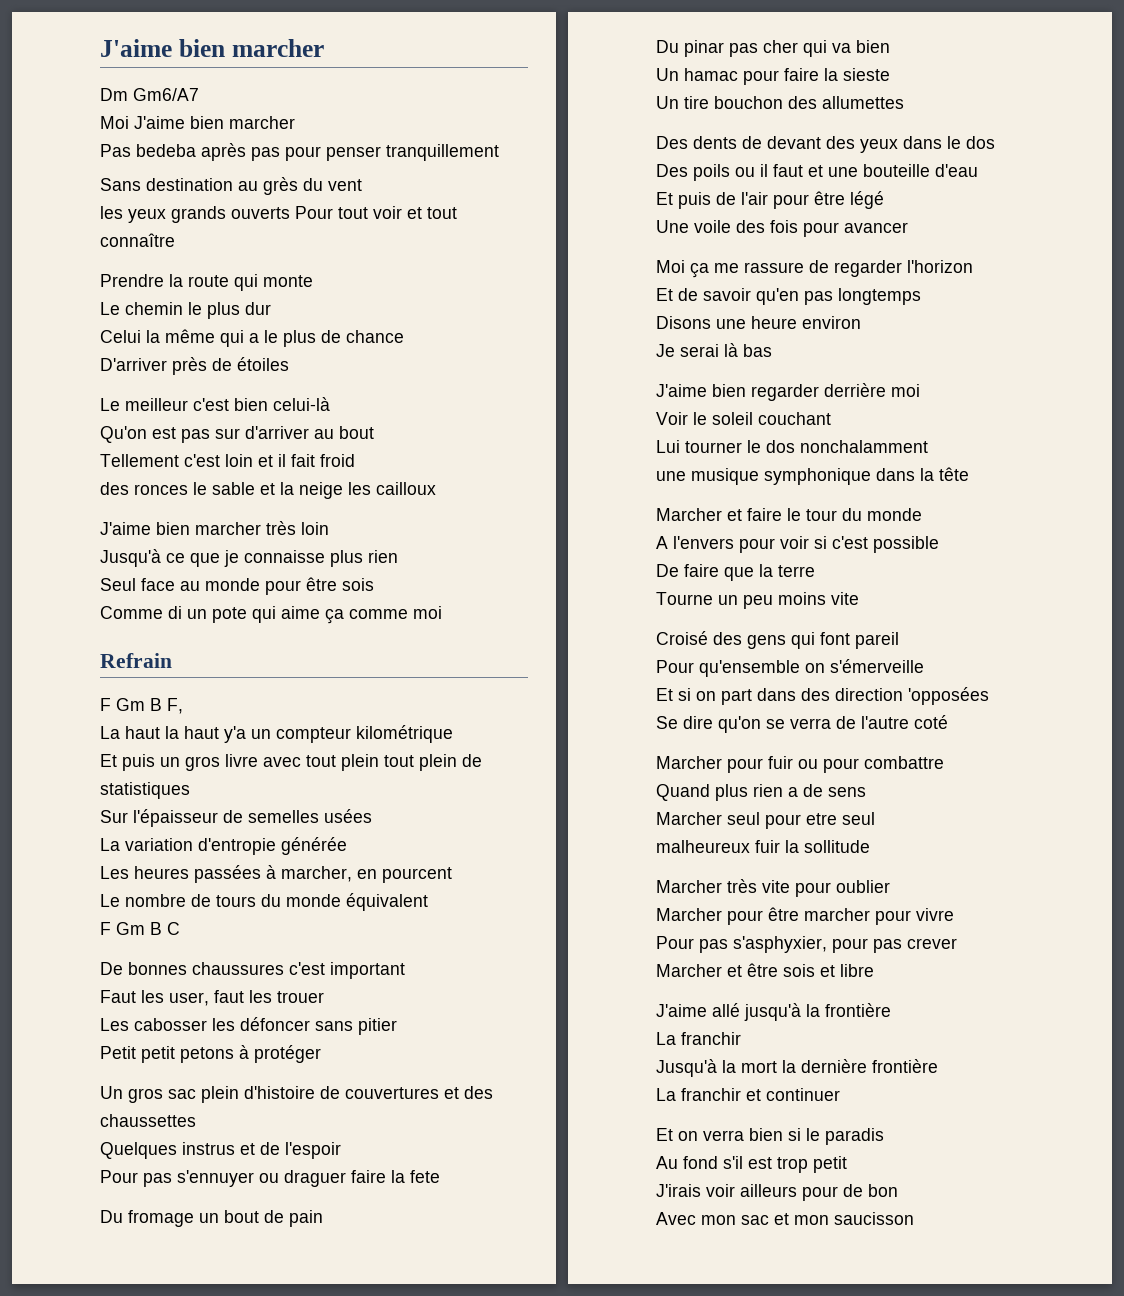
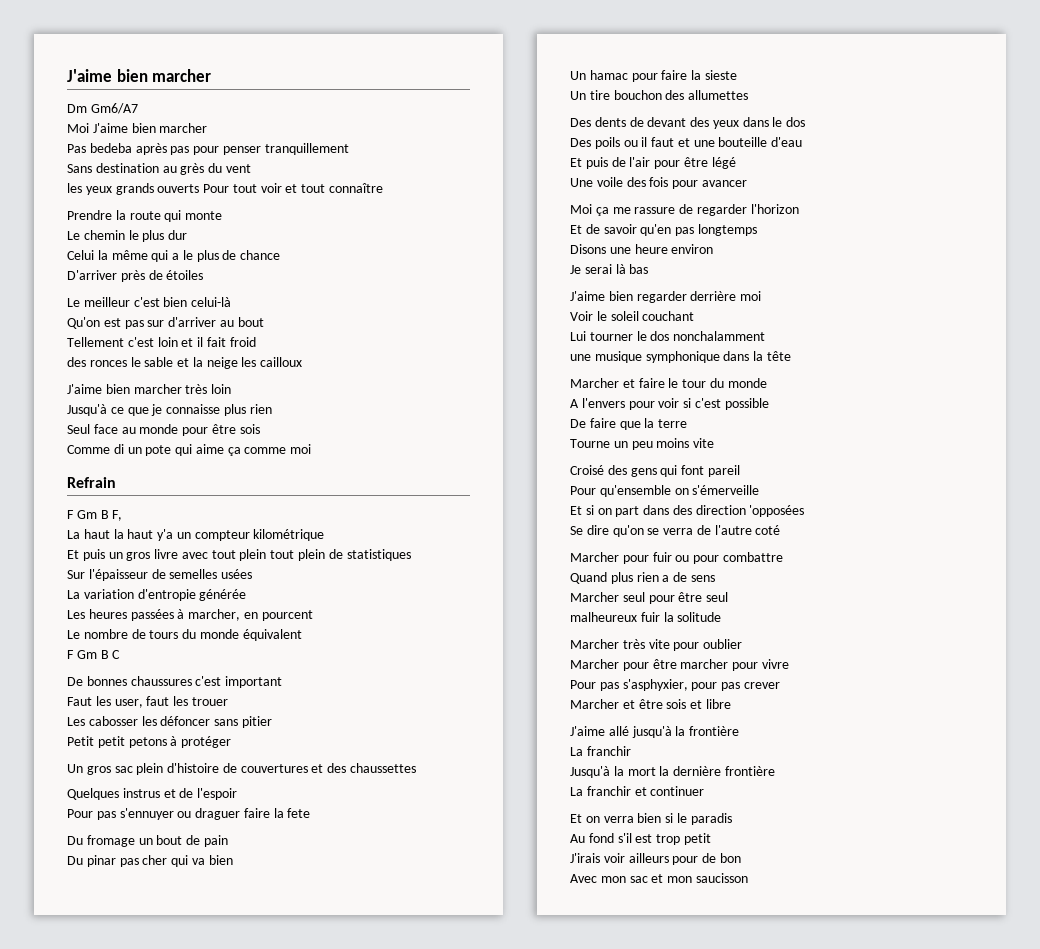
[806,813,837,825] etre -> [678,592,703,602] être
[804,840,870,853] sollitude -> [677,612,722,622] solitude

